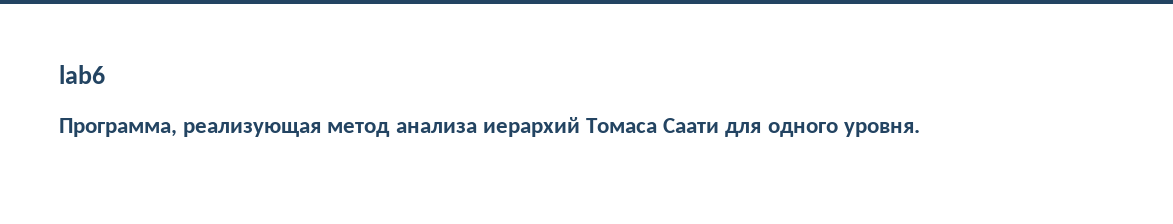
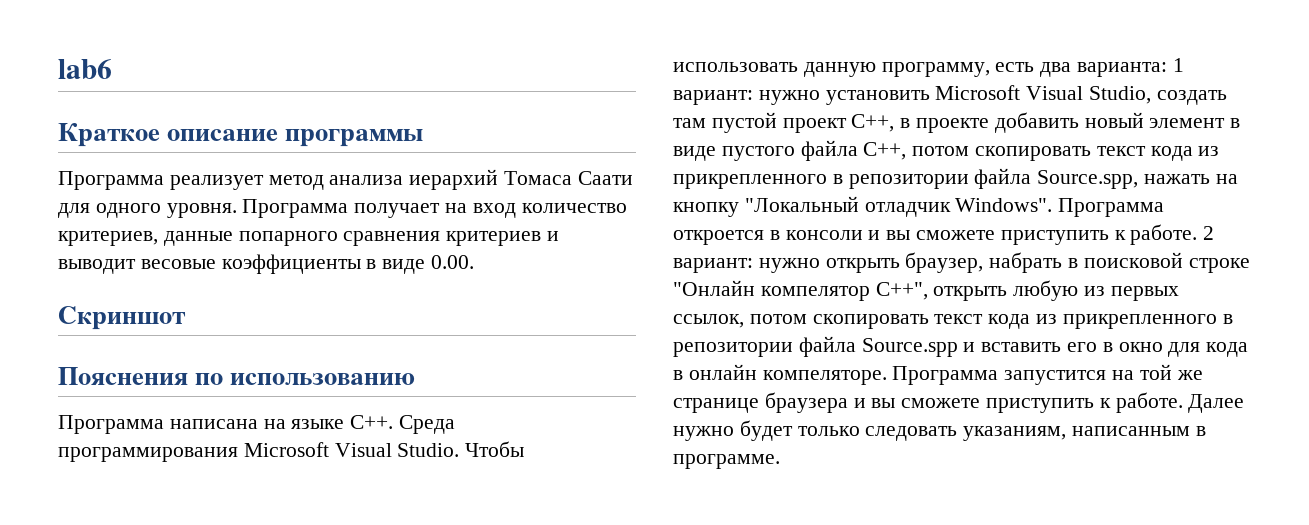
[59,118,322,137] Программа, реализующая -> [58,123,424,147] [58,171,264,190] Краткое описание программы // Программа реализует
(920, 129) none -> [242,199,627,218] [58,231,560,246] [58,254,475,274] [58,306,186,330] [58,367,416,385] [58,415,456,434] [58,441,525,462] [673,58,1184,77] [673,85,1227,105] [673,112,1241,133] [673,140,1220,161] [673,168,1238,189] [673,196,1165,217] [673,224,1215,245] [673,252,1250,273] [673,280,1179,301] [673,314,1233,329] [673,336,1249,357] [673,364,1203,385] [673,392,1245,413] [673,420,1206,441] [673,454,780,469] Программа получает на вход количество критериев, данные попарного сравнения критериев и выводит весовые коэффициенты в виде 0.00. // Скриншот // Пояснения по использованию // Программа написана на языке C++. Среда программирования Microsoft Visual Studio. Чтобы использовать данную программу, есть два варианта: 1 вариант: нужно установить Microsoft Visual Studio, создать там пустой проект С++, в проекте добавить новый элемент в виде пустого файла С++, потом скопировать текст кода из прикрепленного в репозитории файла Source.spp, нажать на кнопку "Локальный отладчик Windows". Программа откроется в консоли и вы сможете приступить к работе. 2 вариант: нужно открыть браузер, набрать в поисковой строке "Онлайн компелятор С++", открыть любую из первых ссылок, потом скопировать текст кода из прикрепленного в репозитории файла Source.spp и вставить его в окно для кода в онлайн компеляторе. Программа запустится на той же странице браузера и вы сможете приступить к работе. Далее нужно будет только следовать указаниям, написанным в программе.

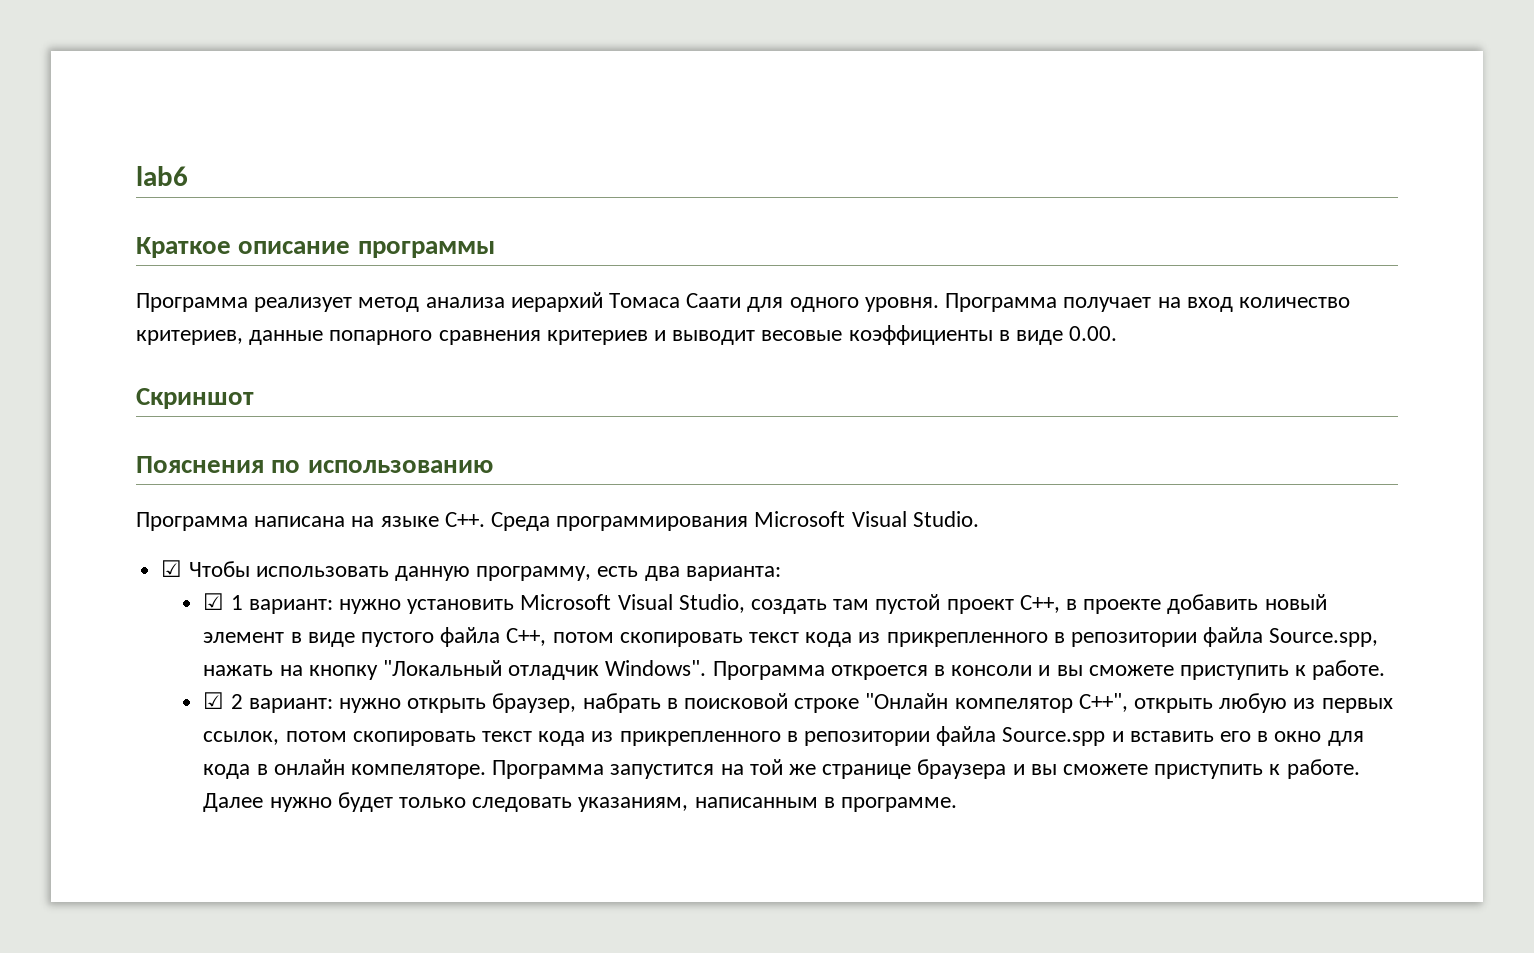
(460, 450) none -> [161,560,183,577] // ☑
(1168, 69) none -> [203,593,225,610] // ☑
(1198, 234) none -> [203,692,225,709] // ☑

